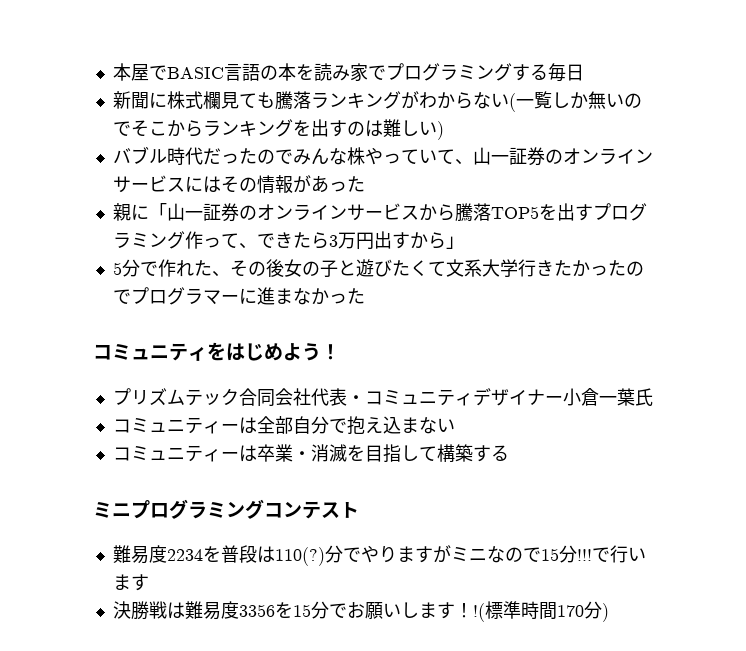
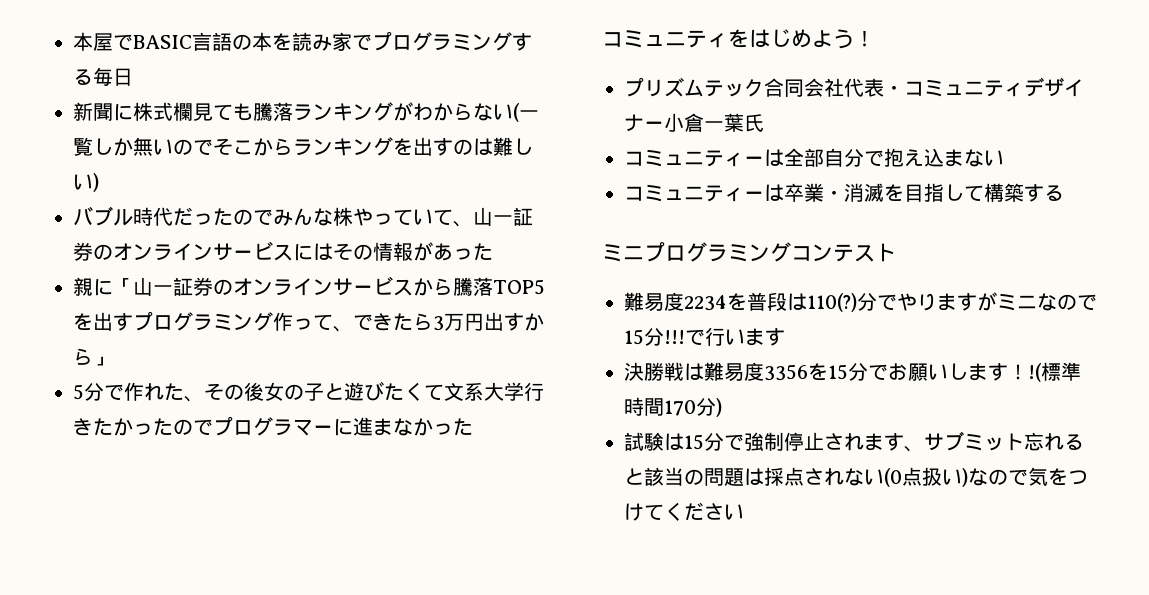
(609, 612) none -> [624,431,1084,452] [624,467,1088,487] [624,502,744,521] // 試験は15分で強制停止されます、サブミット忘れると該当の問題は採点されない(0点扱い)なので気をつけてください

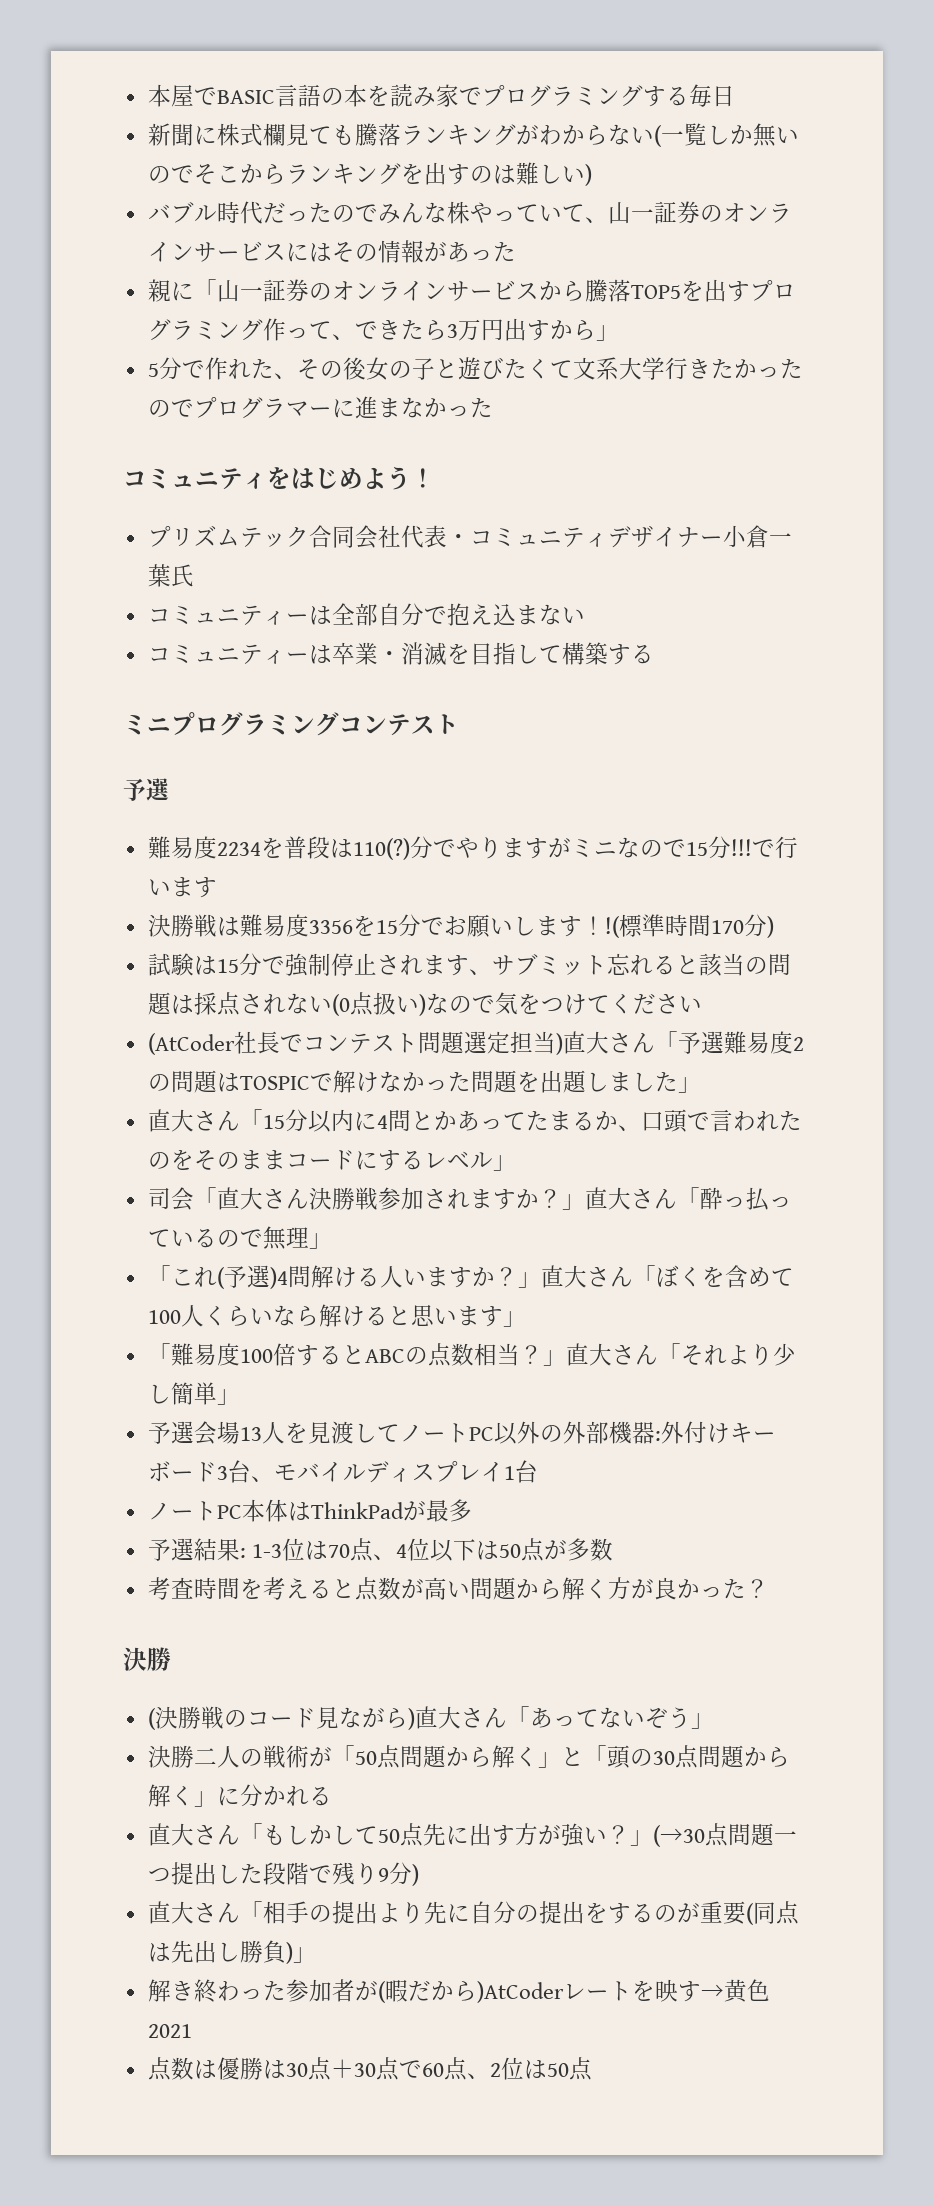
(896, 252) none -> [123,778,171,801] // 予選
(744, 512) none -> [147,1031,804,1055] [147,1070,701,1093] [147,1109,802,1133] [147,1149,516,1171] [147,1187,792,1211] [147,1226,332,1250] [147,1265,794,1289] [147,1304,526,1327] [147,1343,796,1367] [147,1382,240,1405] [147,1421,776,1445] [147,1460,538,1483] [147,1499,472,1522] [147,1538,613,1562] [147,1577,769,1601] [123,1647,171,1671] [147,1706,714,1730] [147,1745,790,1769] [147,1784,332,1807] [147,1823,797,1847] [147,1862,419,1886] [147,1901,799,1925] [147,1940,316,1964] [147,1979,770,2003] [147,2024,192,2038] [147,2057,592,2081] // (AtCoder社長でコンテスト問題選定担当)直大さん「予選難易度2の問題はTOSPICで解けなかった問題を出題しました」 // 直大さん「15分以内に4問とかあってたまるか、口頭で言われたのをそのままコードにするレベル」 // 司会「直大さん決勝戦参加されますか？」直大さん「酔っ払っているので無理」 // 「これ(予選)4問解ける人いますか？」直大さん「ぼくを含めて100人くらいなら解けると思います」 // 「難易度100倍するとABCの点数相当？」直大さん「それより少し簡単」 // 予選会場13人を見渡してノートPC以外の外部機器:外付けキーボード3台、モバイルディスプレイ1台 // ノートPC本体はThinkPadが最多 // 予選結果: 1-3位は70点、4位以下は50点が多数 // 考査時間を考えると点数が高い問題から解く方が良かった？ // 決勝 // (決勝戦のコード見ながら)直大さん「あってないぞう」 // 決勝二人の戦術が「50点問題から解く」と「頭の30点問題から解く」に分かれる // 直大さん「もしかして50点先に出す方が強い？」(→30点問題一つ提出した段階で残り9分) // 直大さん「相手の提出より先に自分の提出をするのが重要(同点は先出し勝負)」 // 解き終わった参加者が(暇だから)AtCoderレートを映す→黄色2021 // 点数は優勝は30点＋30点で60点、2位は50点

